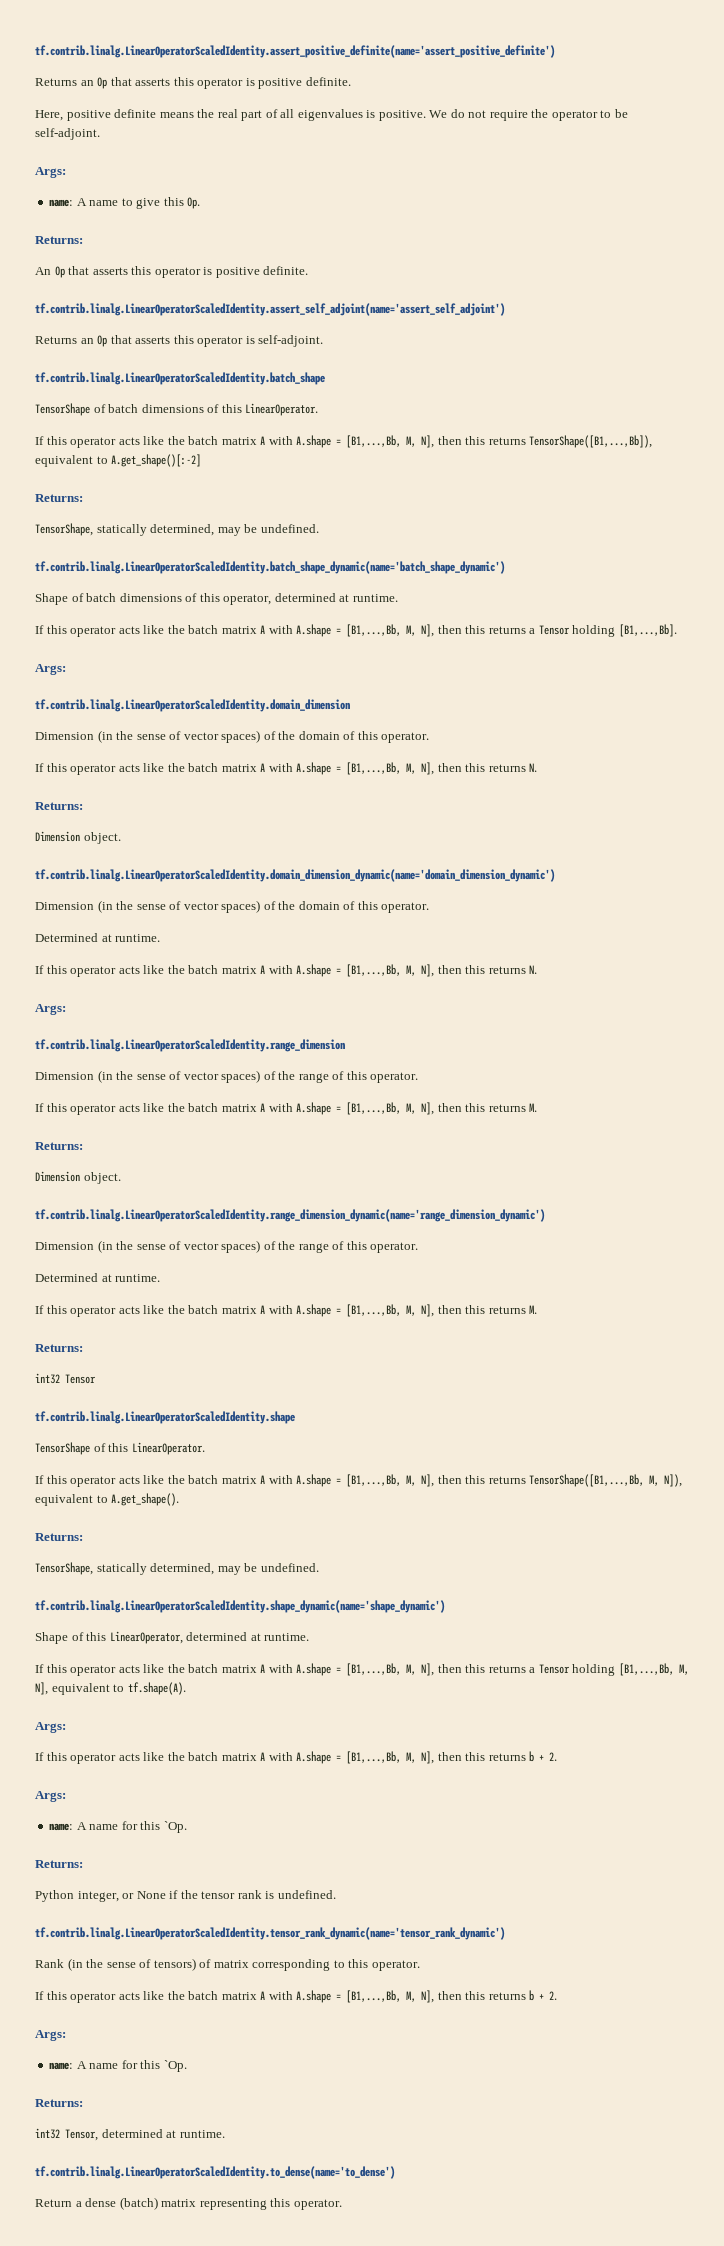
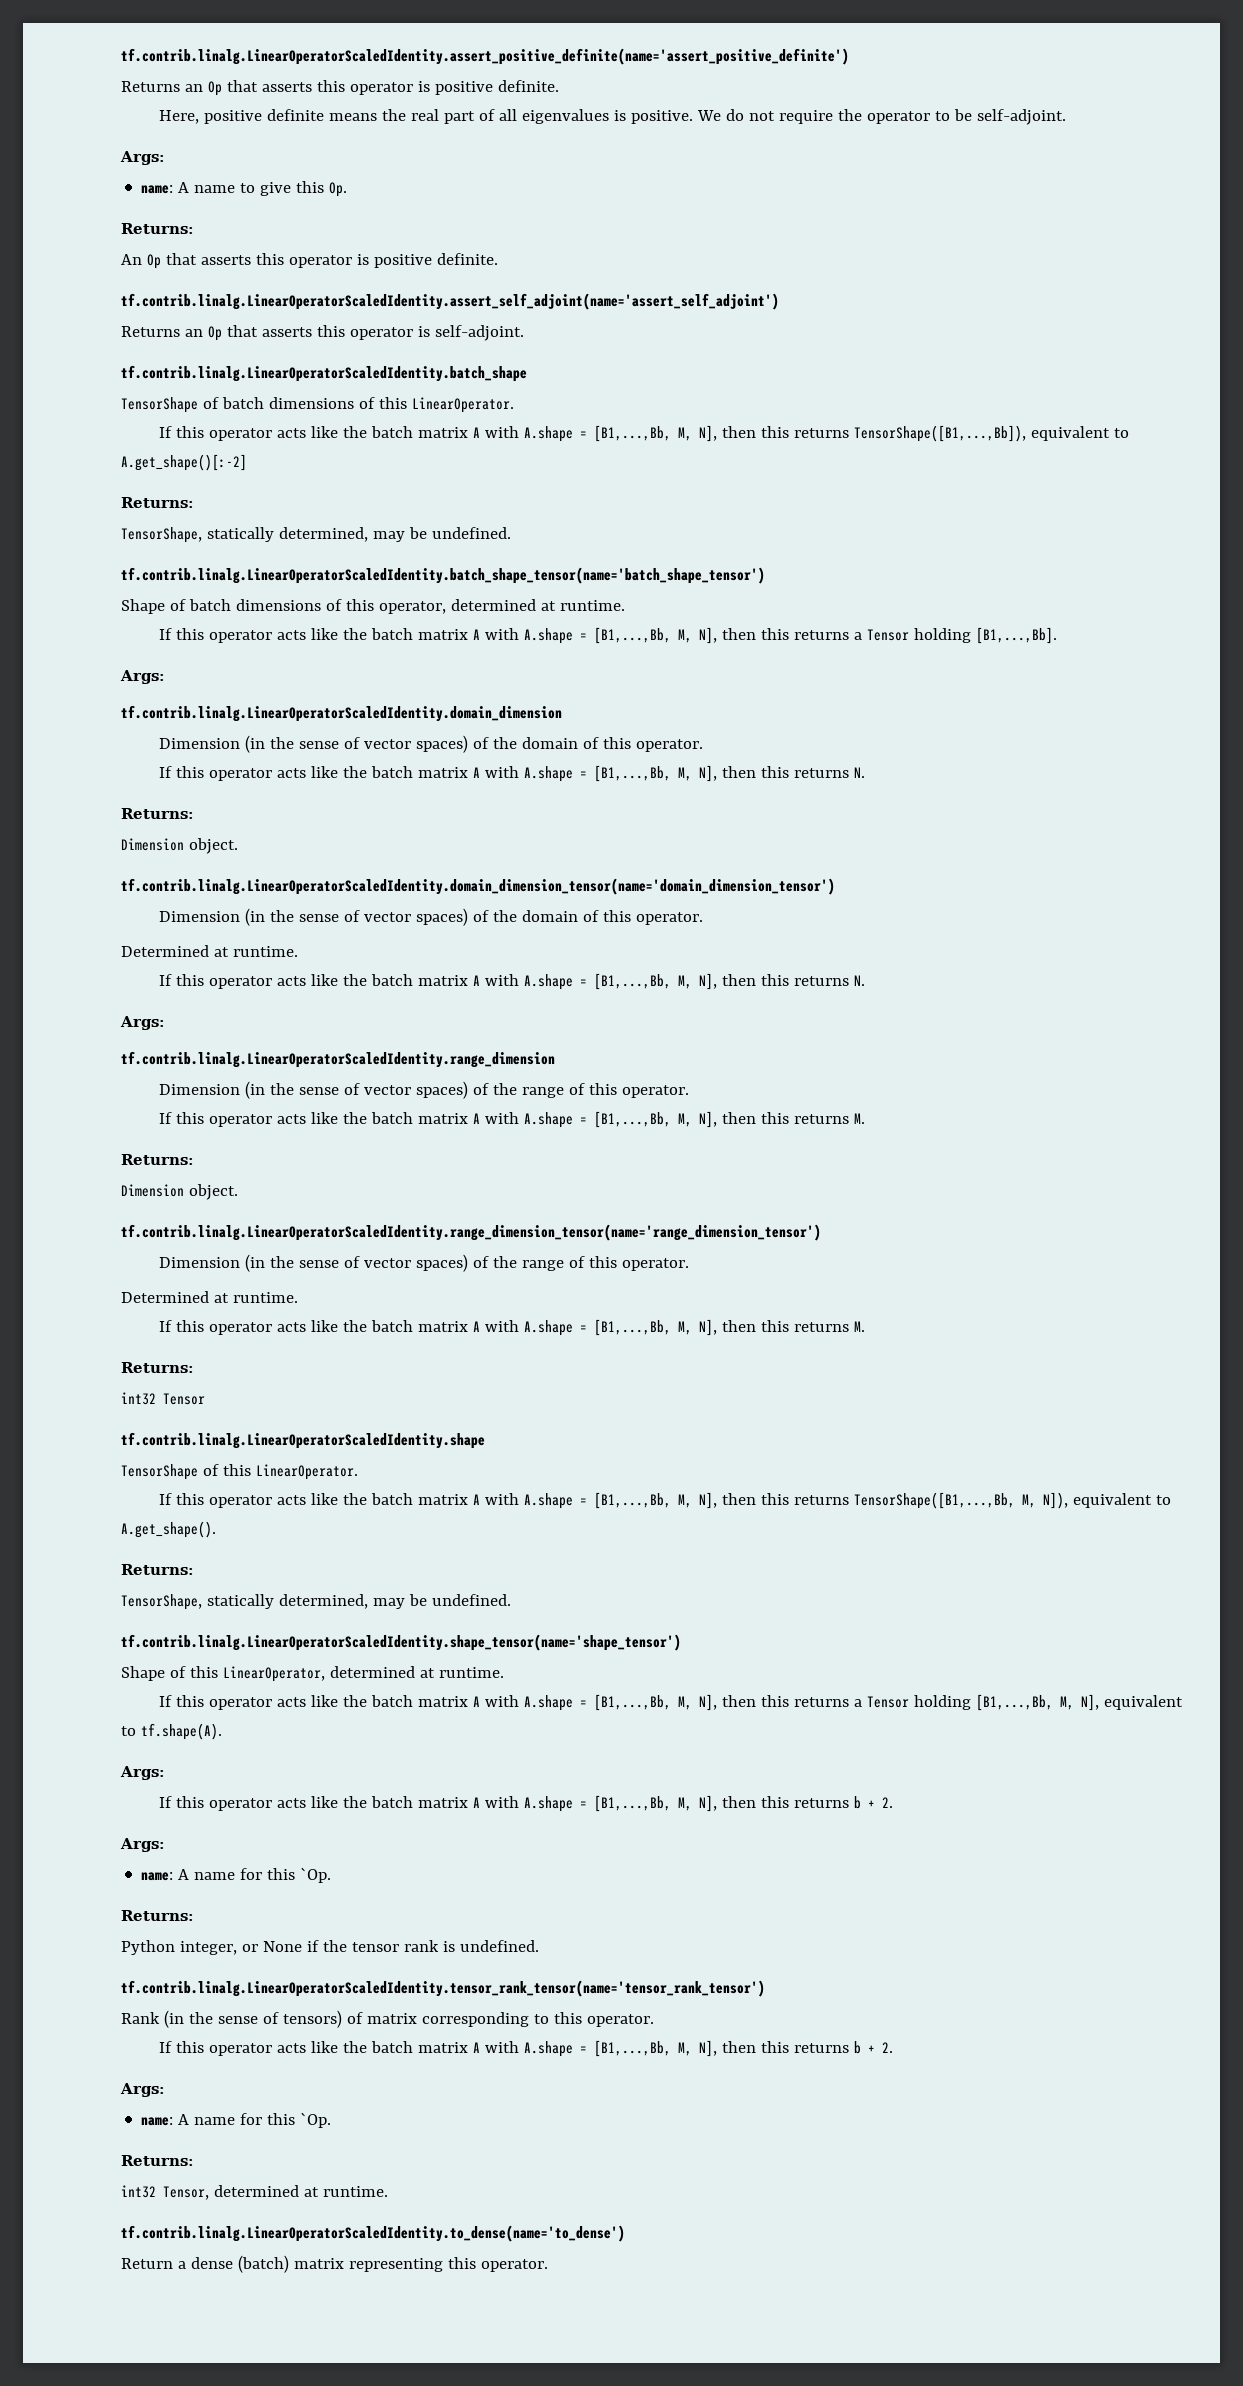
[35,561,505,574] tf.contrib.linalg.LinearOperatorScaledIdentity.batch_shape_dynamic(name='batch_shape_dynamic') -> [121,567,765,584] tf.contrib.linalg.LinearOperatorScaledIdentity.batch_shape_tensor(name='batch_shape_tensor')
[35,869,555,882] tf.contrib.linalg.LinearOperatorScaledIdentity.domain_dimension_dynamic(name='domain_dimension_dynamic') -> [121,878,835,895] tf.contrib.linalg.LinearOperatorScaledIdentity.domain_dimension_tensor(name='domain_dimension_tensor')
[35,1209,545,1222] tf.contrib.linalg.LinearOperatorScaledIdentity.range_dimension_dynamic(name='range_dimension_dynamic') -> [121,1224,821,1241] tf.contrib.linalg.LinearOperatorScaledIdentity.range_dimension_tensor(name='range_dimension_tensor')
[35,1600,445,1613] tf.contrib.linalg.LinearOperatorScaledIdentity.shape_dynamic(name='shape_dynamic') -> [121,1634,681,1651] tf.contrib.linalg.LinearOperatorScaledIdentity.shape_tensor(name='shape_tensor')
[35,1927,505,1940] tf.contrib.linalg.LinearOperatorScaledIdentity.tensor_rank_dynamic(name='tensor_rank_dynamic') -> [121,1980,765,1997] tf.contrib.linalg.LinearOperatorScaledIdentity.tensor_rank_tensor(name='tensor_rank_tensor')

